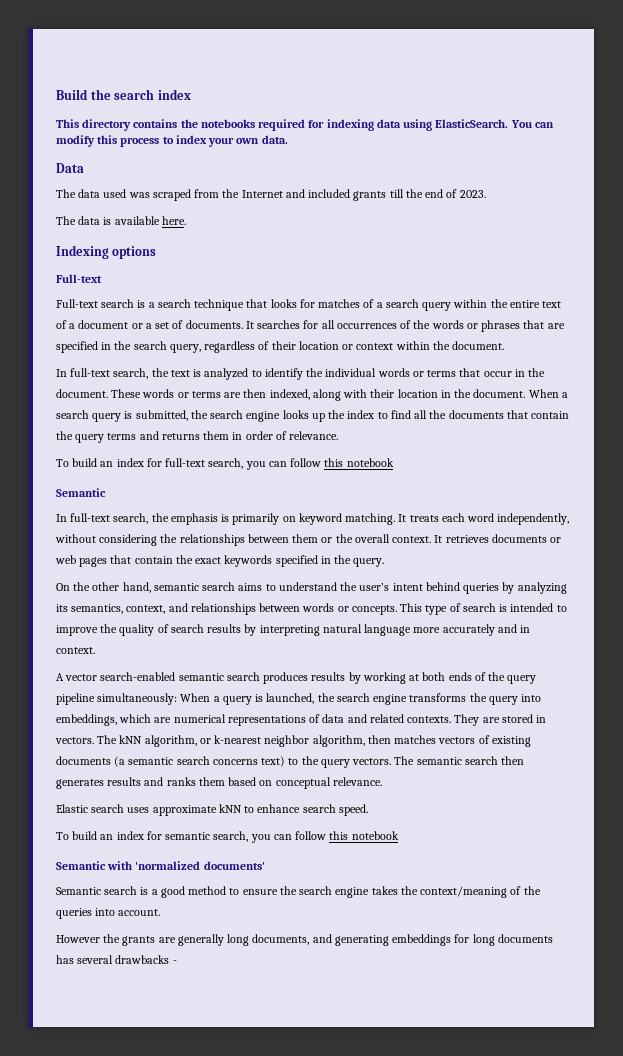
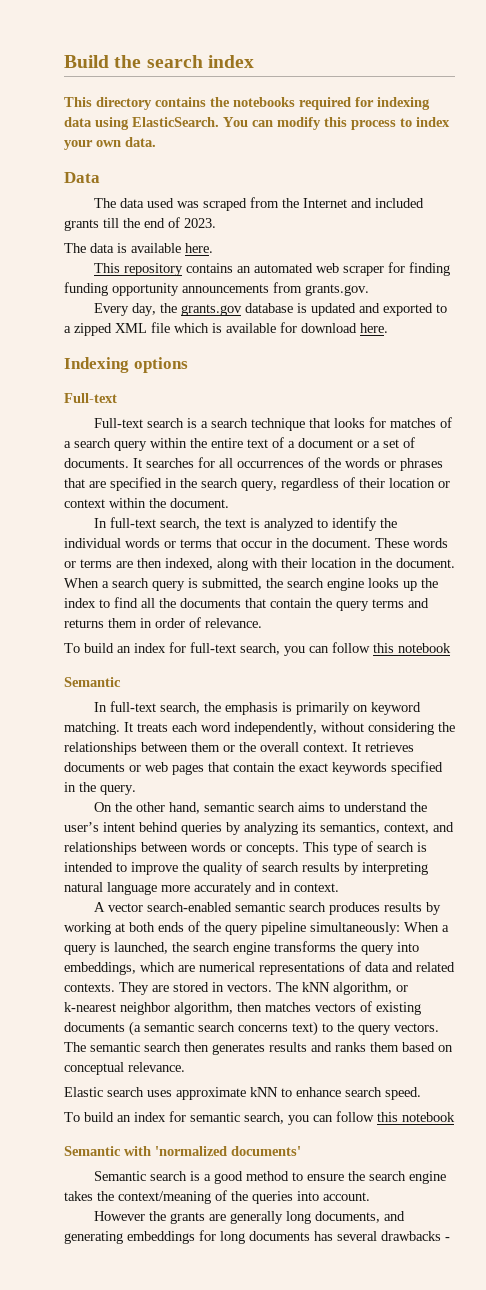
(186, 220) none -> [93,262,450,276] [64,282,369,296] [93,303,447,316] [64,322,388,336] // This repository contains an automated web scraper for finding funding opportunity announcements from grants.gov. // Every day, the grants.gov database is updated and exported to a zipped XML file which is available for download here.

